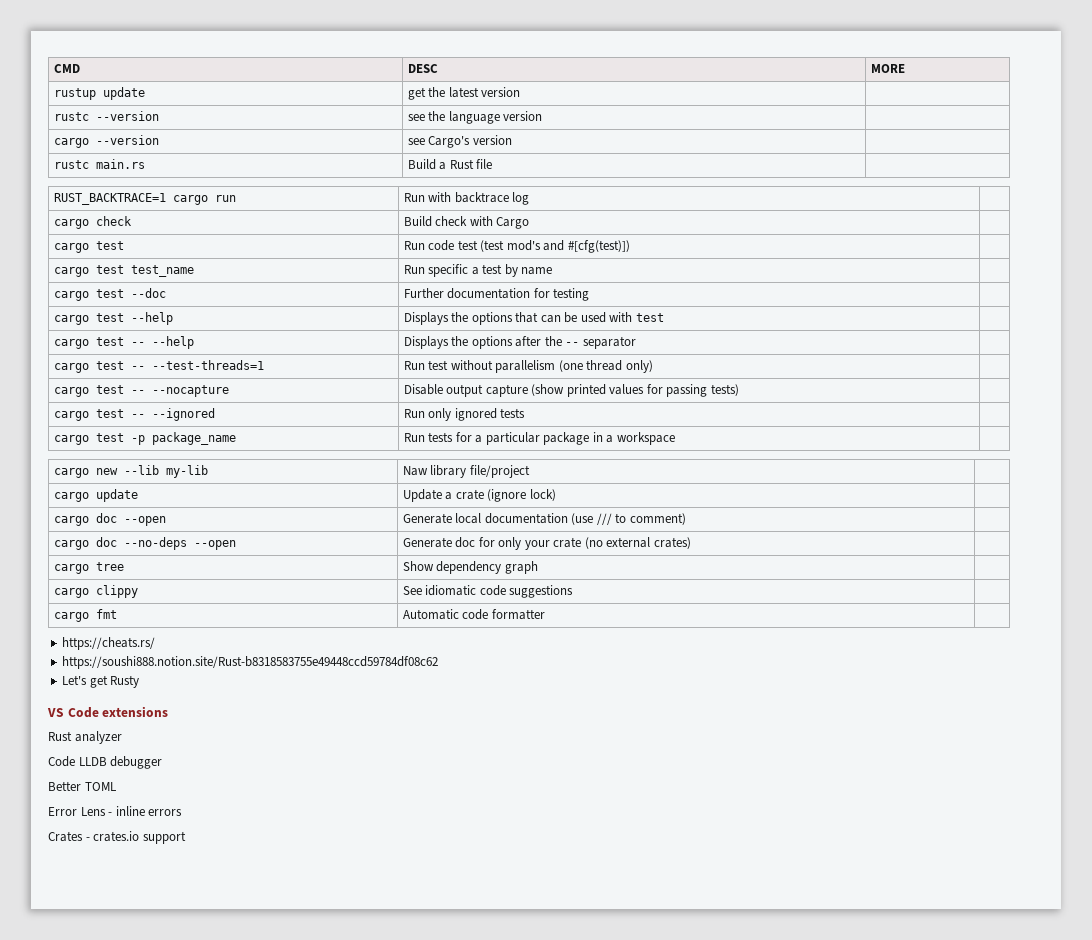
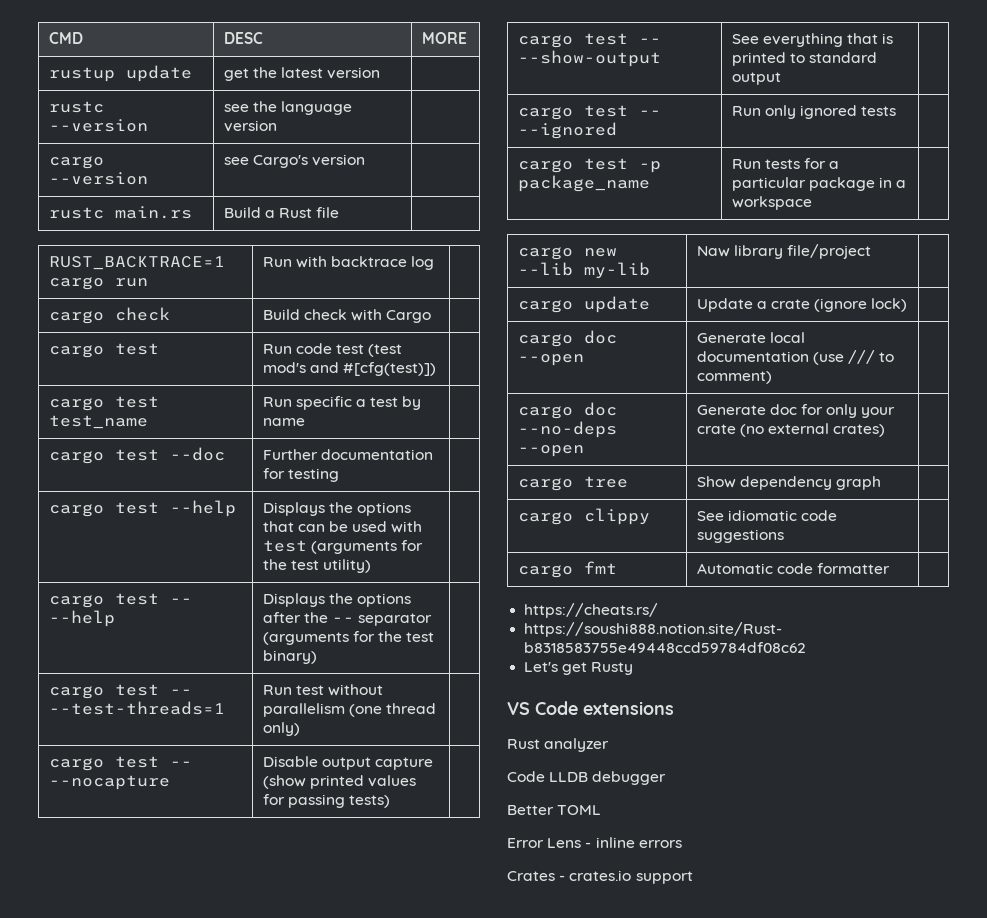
(664, 317) none -> [310,540,424,554] [262,559,372,573] (arguments for the test utility)
(636, 342) none -> [262,631,435,645] [262,650,317,664] (arguments for the test binary)
(739, 390) none -> [517,33,661,48] [517,50,661,67] [731,33,894,47] [731,52,878,66] [731,72,781,85] // cargo test -- --show-output | See everything that is printed to standard output |

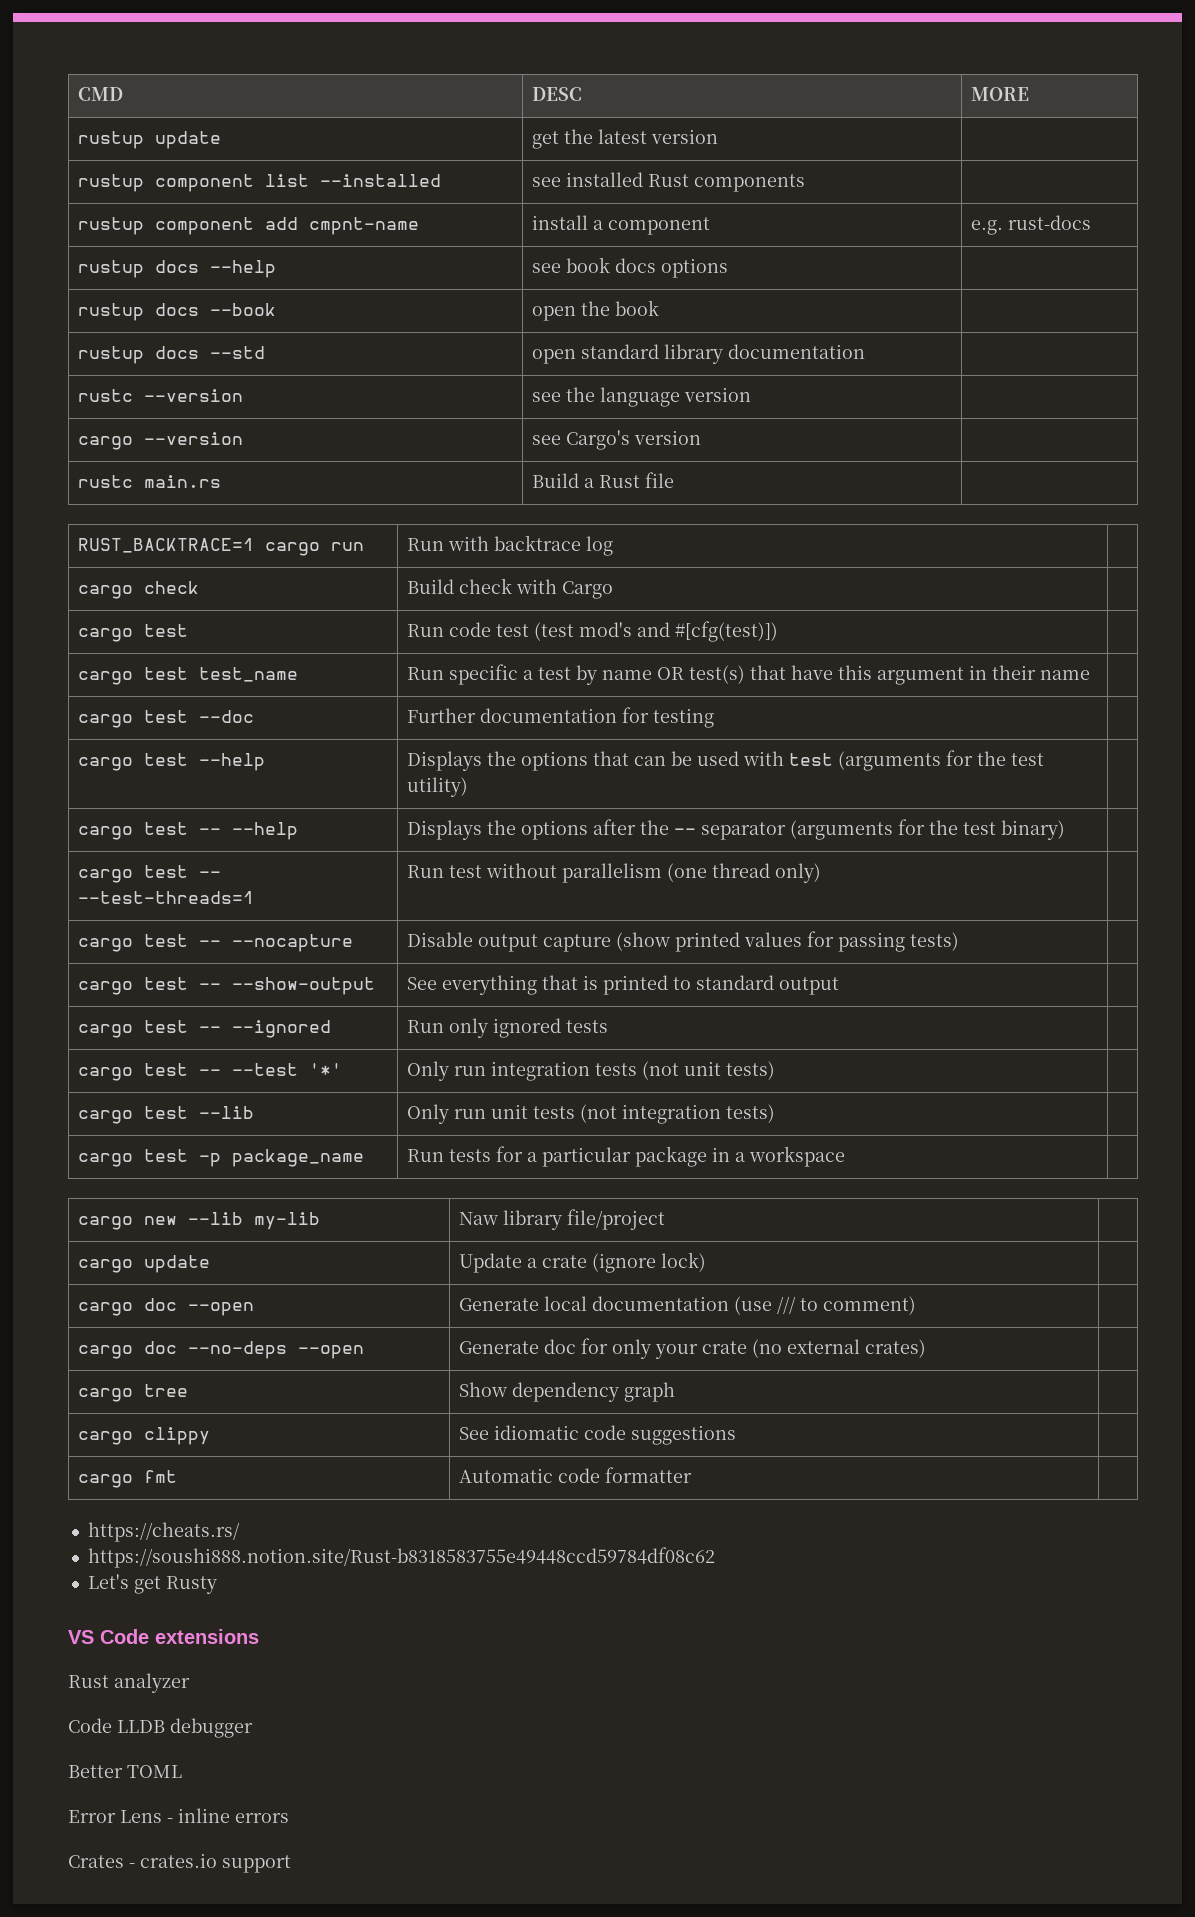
(381, 73) none -> [78,174,442,192] [532,172,806,192] [78,217,420,235] [532,215,711,235] [971,215,1092,235] [78,260,277,278] [532,257,729,278] [78,303,277,321] [532,300,660,321] [78,346,266,364] [532,344,866,364] // rustup component list --installed | see installed Rust components | // rustup component add cmpnt-name | install a component | e.g. rust-docs // rustup docs --help | see book docs options | // rustup docs --book | open the book | // rustup docs --std | open standard library documentation |
(305, 422) none -> [657,665,1091,685] OR test(s) that have this argument in their name
(897, 111) none -> [78,1063,343,1081] [407,1061,776,1081] [78,1106,255,1124] [407,1104,776,1124] // cargo test -- --test '*' | Only run integration tests (not unit tests) | // cargo test --lib | Only run unit tests (not integration tests) |

